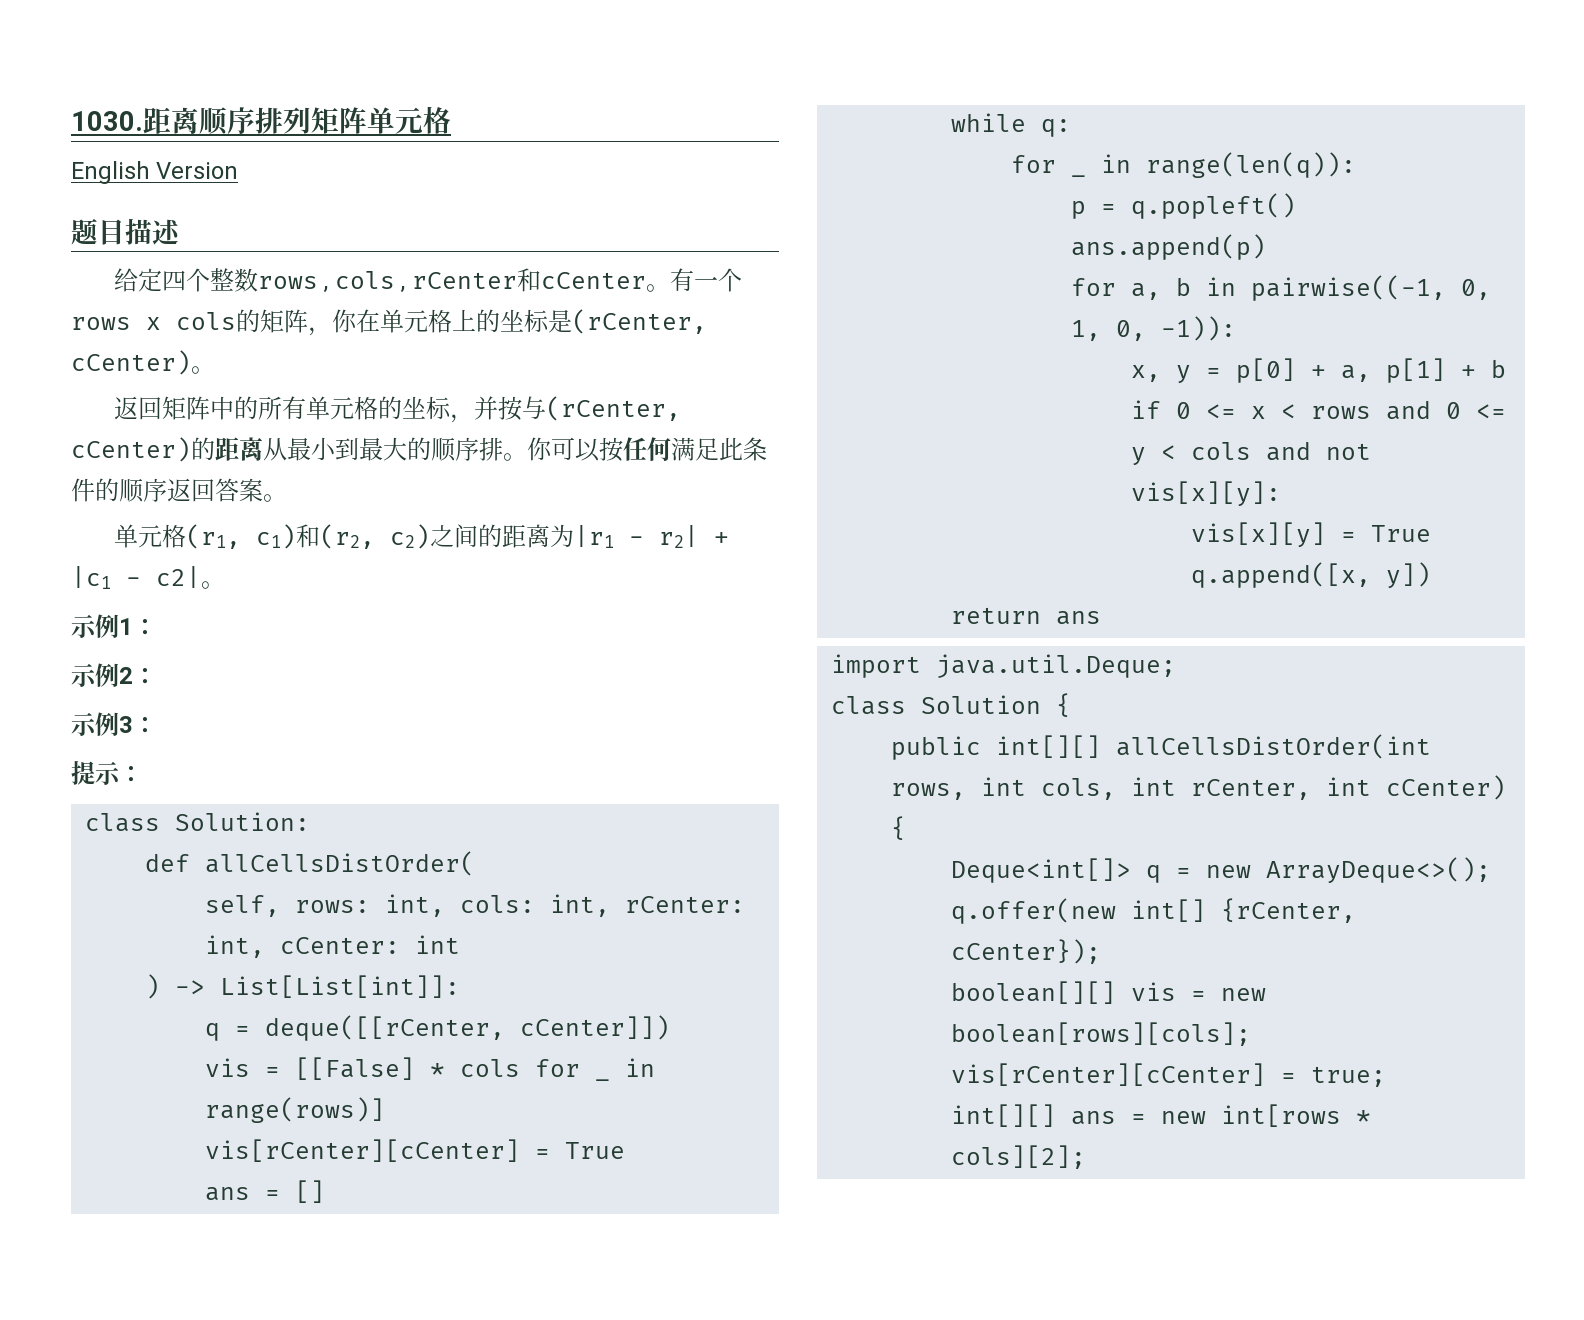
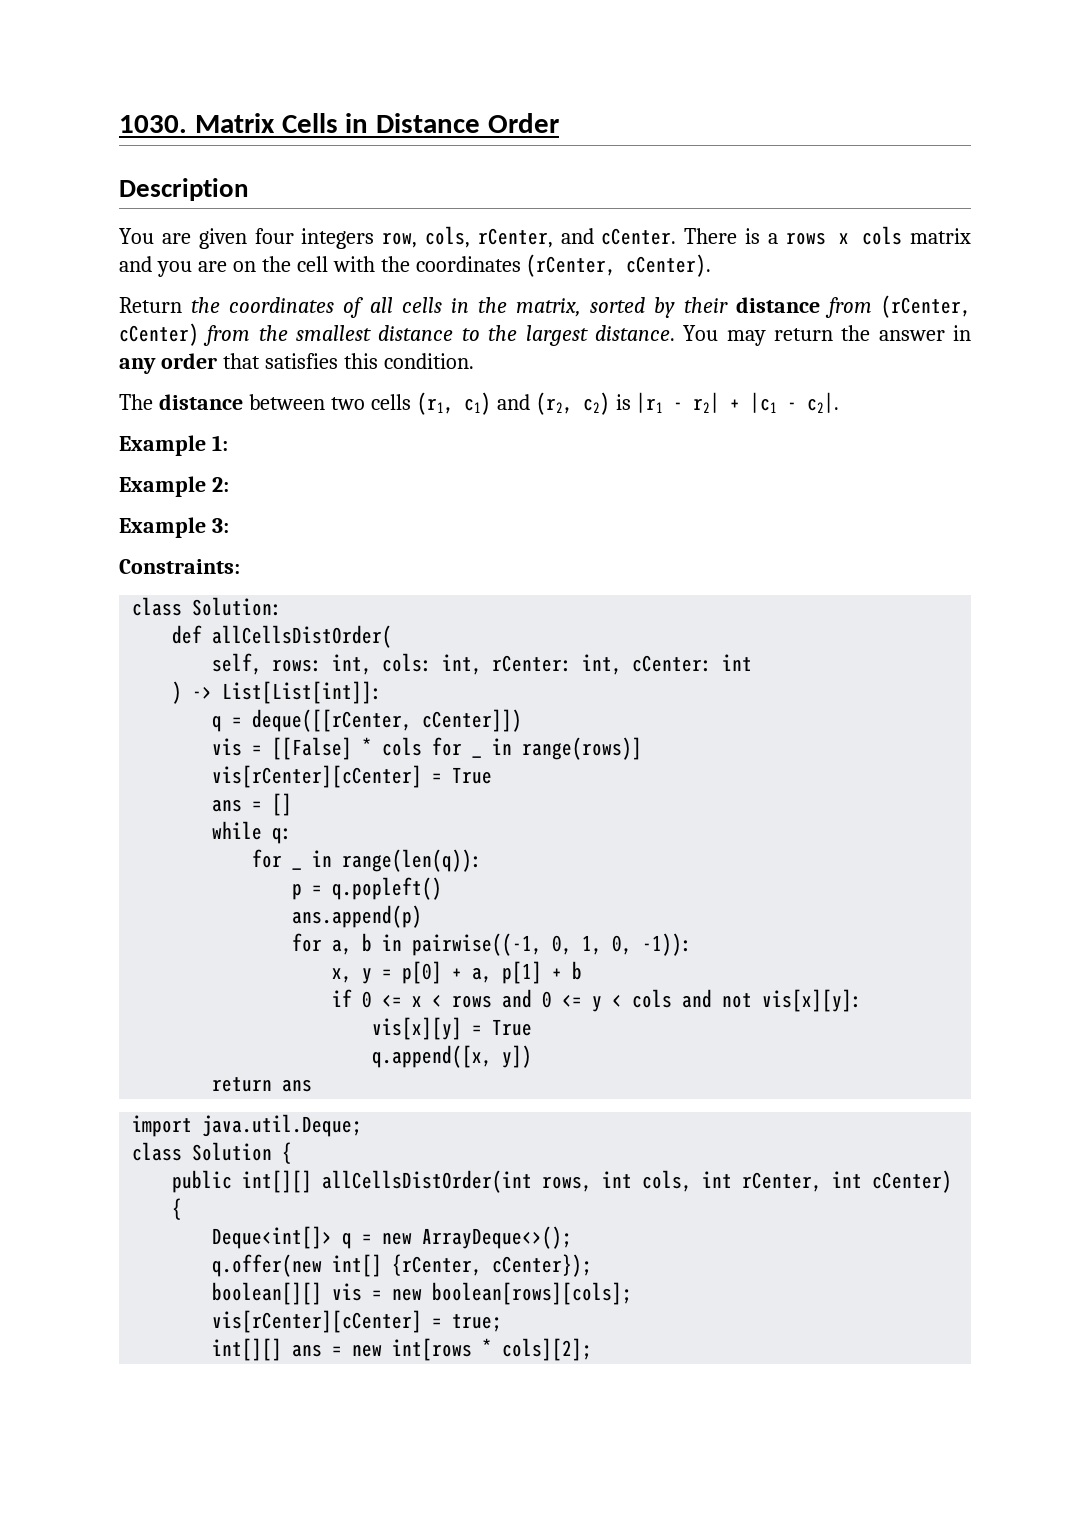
[143,106,451,135] [71,161,239,184] [71,218,181,245] [113,268,742,293] [71,309,707,336] [71,350,215,375] [113,396,681,423] [71,437,767,462] [71,478,287,503] [113,524,186,548] 距离顺序排列矩阵单元格 // English Version // 题目描述 // 给定四个整数rows , cols , rCenter和cCenter。有一个rows x cols的矩阵，你在单元格上的坐标是(rCenter, cCenter)。 // 返回矩阵中的所有单元格的坐标，并按与(rCenter, cCenter)的距离从最小到最大的顺序排。你可以按任何满足此条件的顺序返回答案。 // 单元格 -> [194,113,560,133] [119,178,248,201] [119,226,972,249] [119,254,712,277] [119,295,971,318] [119,323,972,346] [119,353,474,374] [119,394,411,410] Matrix Cells in Distance Order // Description // You are given four integers row, cols, rCenter, and cCenter. There is a rows x cols matrix and you are on the cell with the coordinates (rCenter, cCenter). // Return the coordinates of all cells in the matrix, sorted by their distance from (rCenter, cCenter) from the smallest distance to the largest distance. You may return the answer in any order that satisfies this condition. // The distance between two cells
[295,524,320,548] 和 -> [496,394,530,410] and
[429,524,574,548] 之间的距离为 -> [615,394,631,410] is
[156,566,225,589] [71,614,157,638] [71,663,157,687] [71,712,157,736] [71,761,143,785] c2|。 // 示例1： // 示例2： // 示例3： // 提示： -> [807,392,840,413] [119,435,228,456] [119,476,229,497] [119,517,229,538] [119,559,240,574] c2|. // Example 1: // Example 2: // Example 3: // Constraints:

